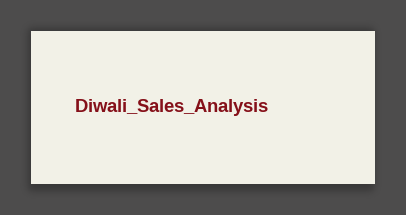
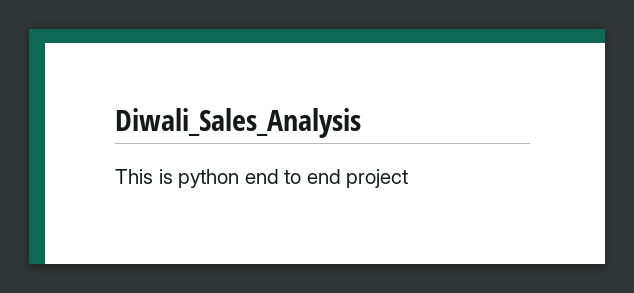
(268, 107) none -> [115,169,409,188] // This is python end to end project

